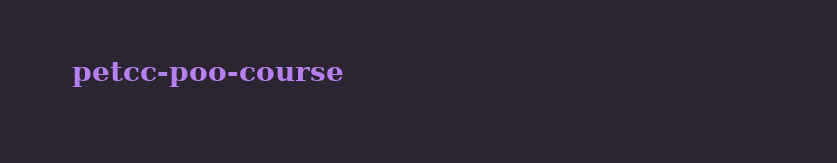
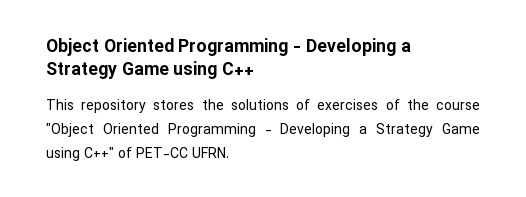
[72,62,344,87] petcc-poo-course -> [46,38,411,56] [46,61,255,79] [46,99,481,113] [46,123,480,137] [46,147,229,161] Object Oriented Programming - Developing a Strategy Game using C++ // This repository stores the solutions of exercises of the course "Object Oriented Programming - Developing a Strategy Game using C++" of PET-CC UFRN.

